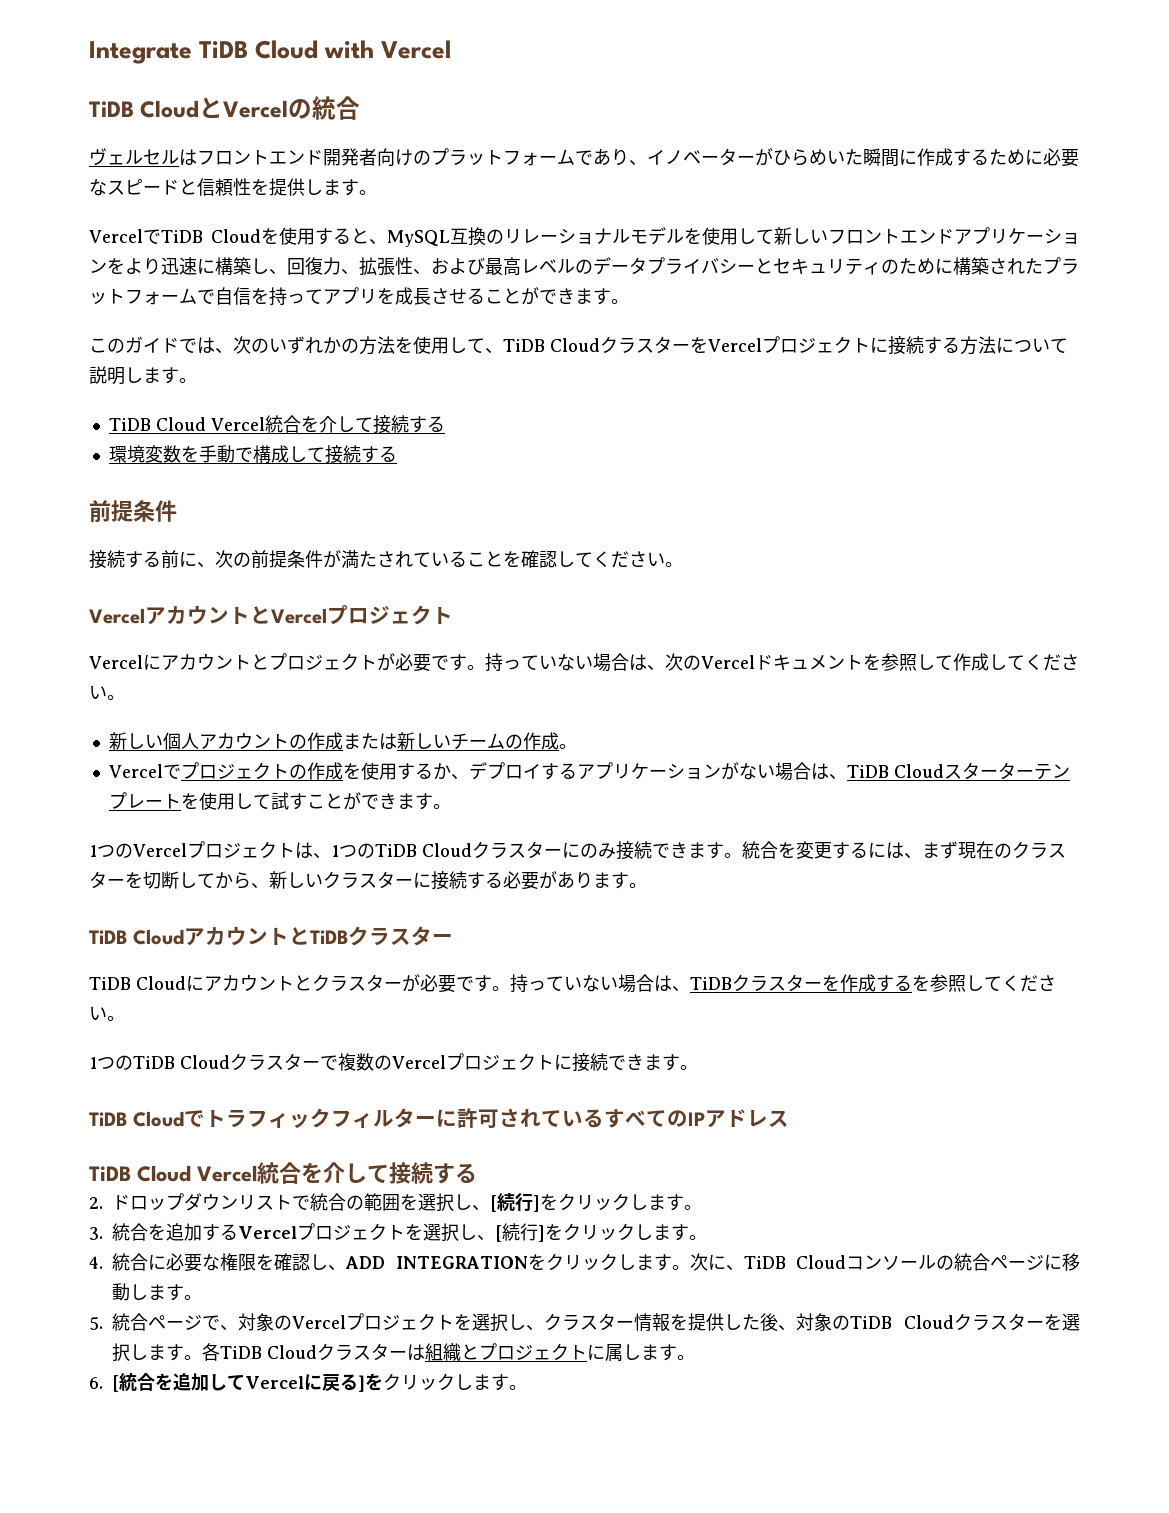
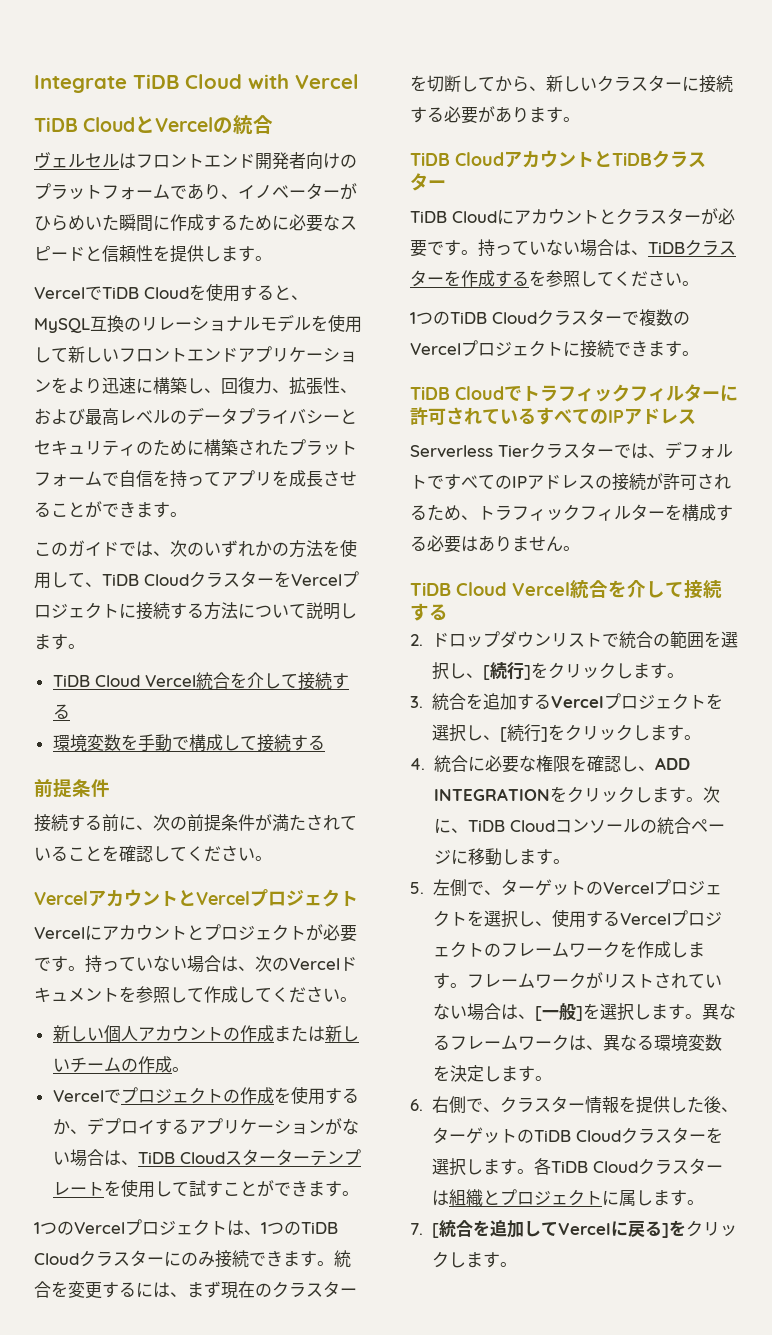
(789, 1118) none -> [410,441,733,459] [410,473,731,491] [410,504,733,521] [410,535,580,553] // Serverless Tierクラスターでは、デフォルトですべてのIPアドレスの接続が許可されるため、トラフィックフィルターを構成する必要はありません。
[112,1313,274,1331] 統合ページで、対象 -> [432,879,586,896] 左側で、ターゲット
(544, 1328) none -> [551,909,722,928] [432,941,705,958] [432,972,722,989] [432,1003,736,1021] [432,1034,722,1052] [432,1065,552,1082] [410,1096,500,1113] 使用するVercelプロジェクトのフレームワークを作成します。フレームワークがリストされていない場合は、[一般]を選択します。異なるフレームワークは、異なる環境変数を決定します。 // 6.右側で、
[795,1313,832,1331] 対象 -> [431,1127,517,1144] ターゲット
[89,1377,103,1389] 6. -> [410,1223,423,1235] 7.

